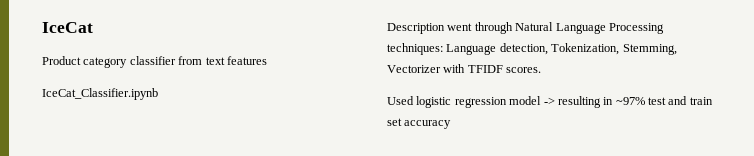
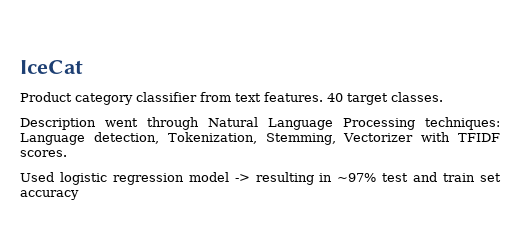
[226,56,267,65] [42,88,158,100] features // IceCat_Classifier.ipynb -> [264,92,443,105] features. 40 target classes.

